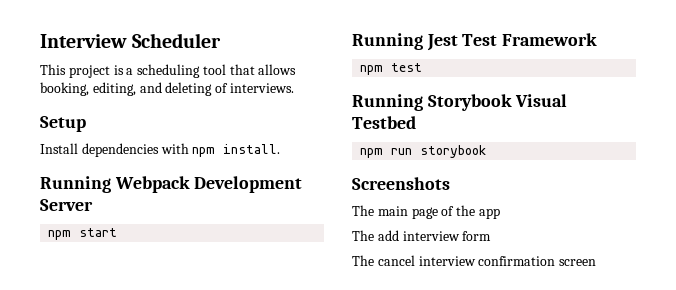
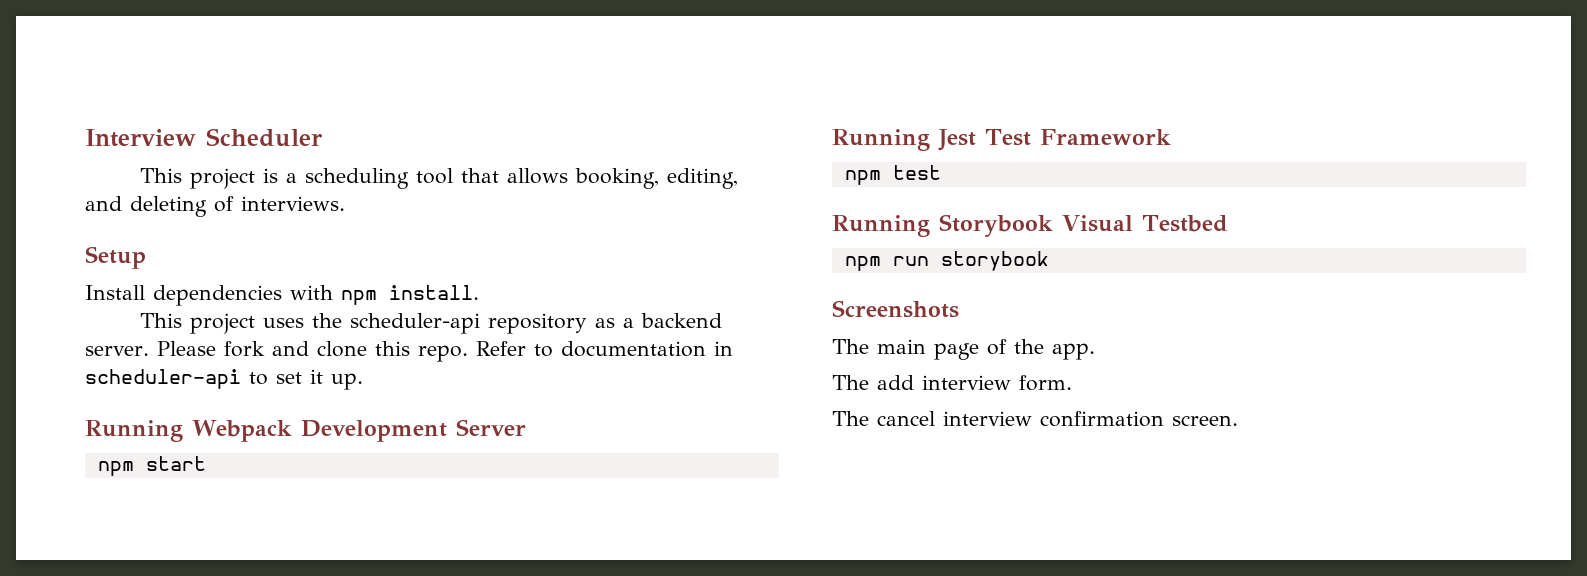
(281, 149) none -> [140,313,723,334] [85,341,733,362] [85,369,363,390] // This project uses the scheduler-api repository as a backend server. Please fork and clone this repo. Refer to documentation in scheduler-api to set it up.
[478,208,500,219] app -> [1052,343,1095,360] app.
[462,231,492,241] form -> [1019,375,1072,391] form.
[559,259,597,266] screen -> [1172,415,1238,426] screen.

